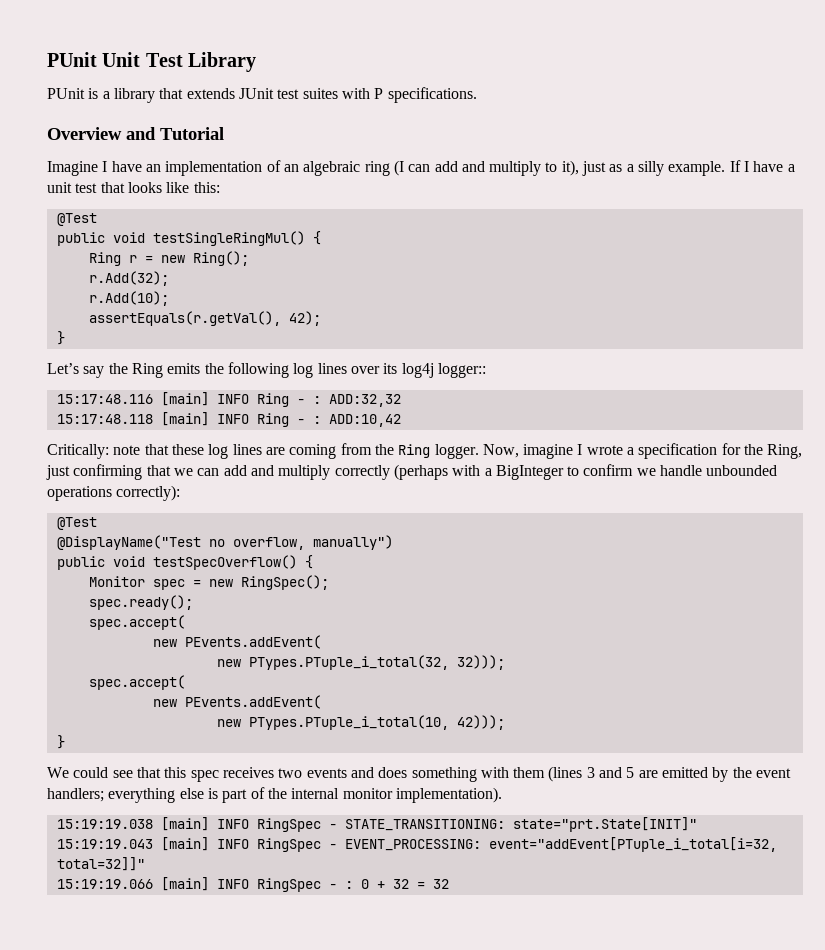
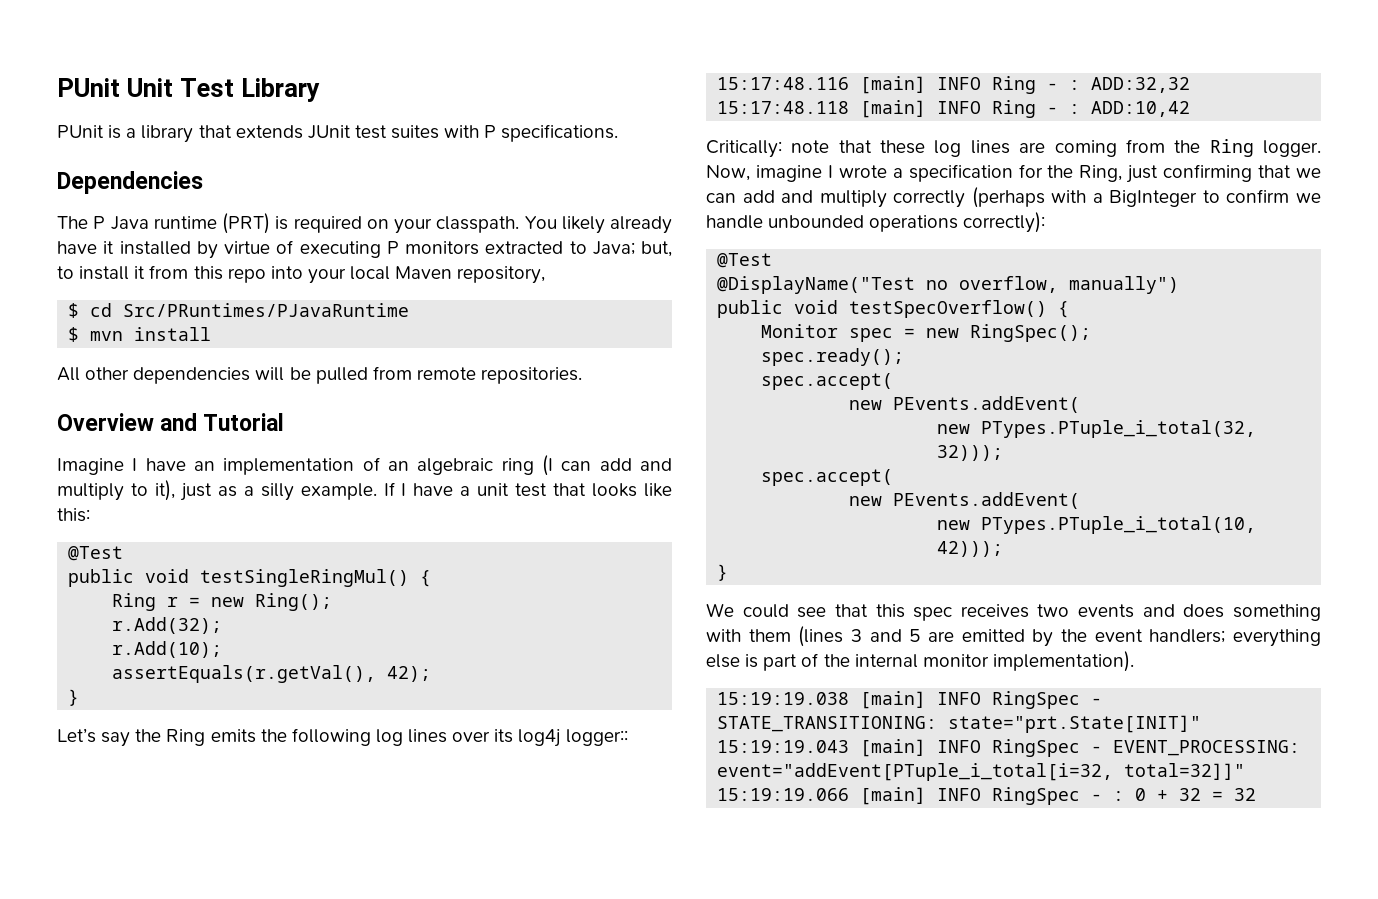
(477, 95) none -> [57,171,203,194] [57,213,672,234] [57,240,672,259] [57,265,546,284] [68,303,410,318] [68,327,212,342] [57,366,583,384] // Dependencies // The P Java runtime (PRT) is required on your classpath. You likely already have it installed by virtue of executing P monitors extracted to Java; but, to install it from this repo into your local Maven repository, // $ cd Src/PRuntimes/PJavaRuntime // $ mvn install // All other dependencies will be pulled from remote repositories.

